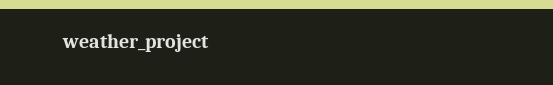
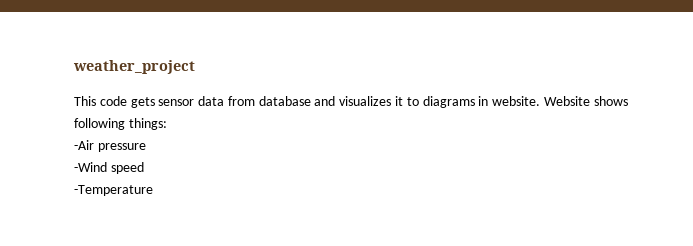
(209, 42) none -> [74,96,628,108] [74,118,167,130] [74,140,146,152] [74,162,144,174] [74,185,153,196] // This code gets sensor data from database and visualizes it to diagrams in website. Website shows following things: // -Air pressure // -Wind speed // -Temperature

